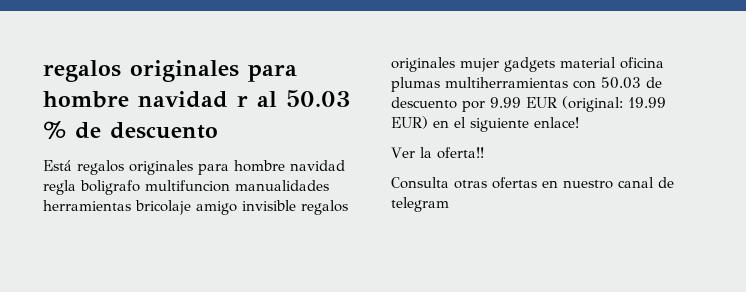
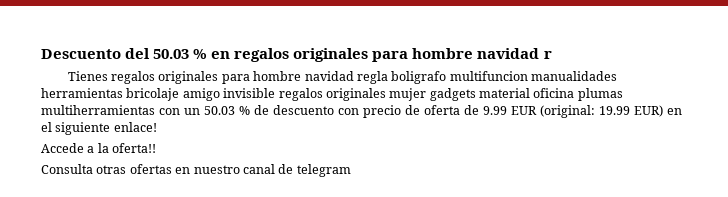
(43, 71) none -> [41,48,231,59] Descuento del 50.03 % en
[257,90,350,107] [43,121,218,139] [43,160,72,171] al 50.03 % de descuento // Está -> [67,71,108,81] // Tienes
[601,77,662,89] [391,97,485,112] 50.03 de descuento por -> [184,105,479,118] un 50.03 % de descuento con precio de oferta de
[391,147,415,158] Ver -> [41,143,95,153] Accede a

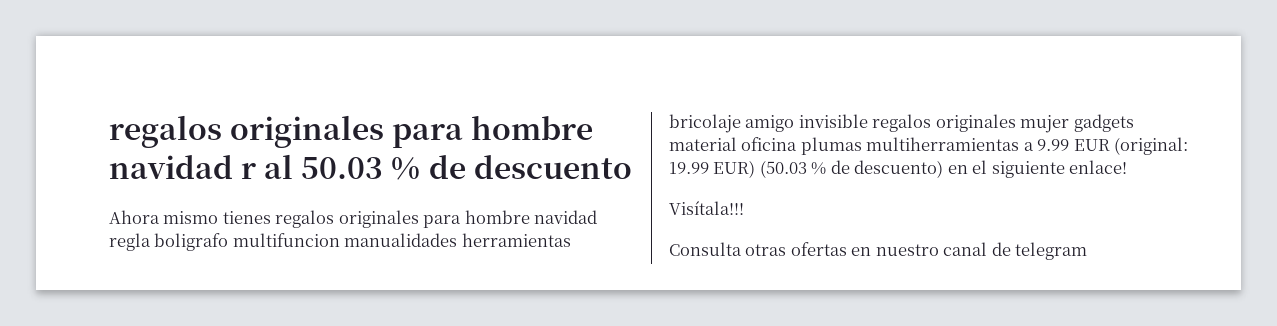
[41,48,231,59] Descuento del 50.03 % en -> (109, 131) none
[67,71,108,81] // Tienes -> [264,154,632,180] [109,210,271,224] al 50.03 % de descuento // Ahora mismo tienes
[159,105,479,118] con un 50.03 % de descuento con precio de oferta de -> [1023,142,1034,151] a
(663, 111) none -> [759,160,944,178] (50.03 % de descuento)
[41,143,157,153] Accede a la oferta!! -> [669,201,744,215] Visítala!!!

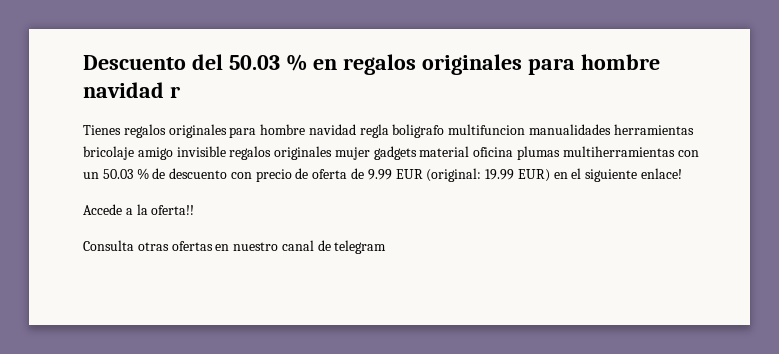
(109, 131) none -> [83,54,337,71] Descuento del 50.03 % en
[264,154,632,180] [109,210,271,224] al 50.03 % de descuento // Ahora mismo tienes -> [83,125,121,135] // Tienes
[1023,142,1034,151] a -> [677,150,699,157] [83,168,365,182] con un 50.03 % de descuento con precio de oferta de
[759,160,944,178] (50.03 % de descuento) -> (550, 175) none
[669,201,744,215] Visítala!!! -> [83,204,195,215] Accede a la oferta!!

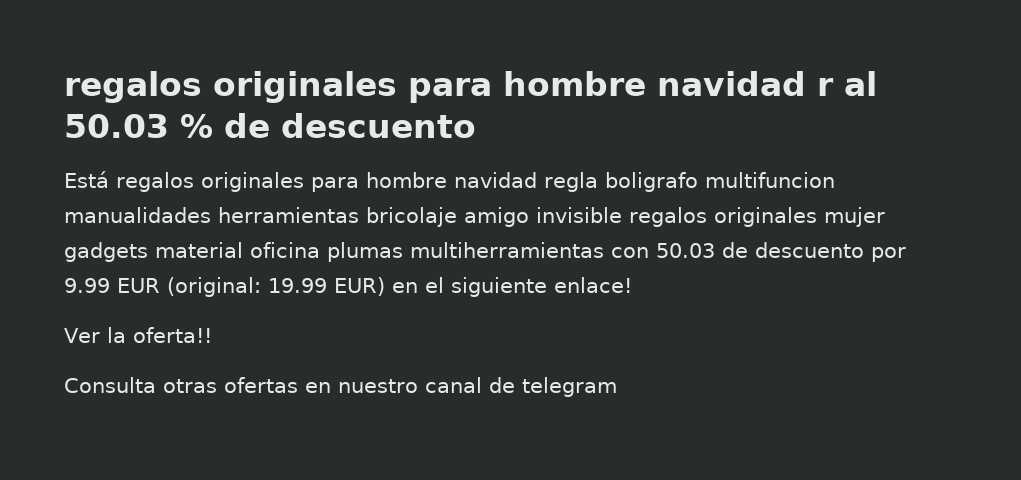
[83,54,337,71] Descuento del 50.03 % en -> (64, 87) none
[83,125,121,135] // Tienes -> [844,71,877,96] [64,113,476,138] [64,171,109,188] al 50.03 % de descuento // Está
[83,168,365,182] un 50.03 % de descuento con precio de oferta de -> [656,242,906,262] 50.03 de descuento por
[83,204,133,215] Accede a -> [64,328,100,343] Ver

